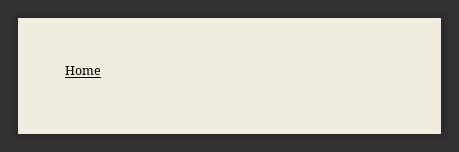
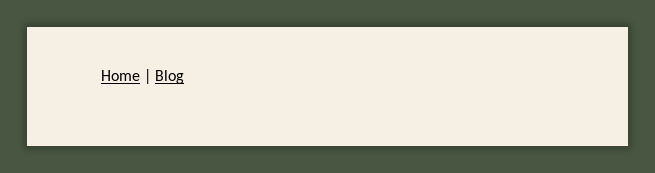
(101, 70) none -> [144,69,185,84] | Blog

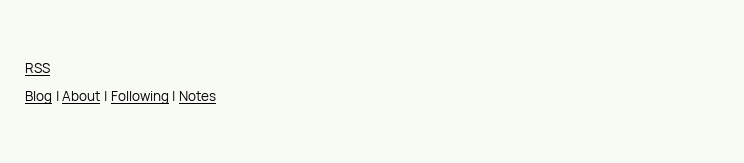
[101,69,185,84] Home | Blog -> [25,63,50,73] [25,91,216,104] RSS // Blog | About | Following | Notes

